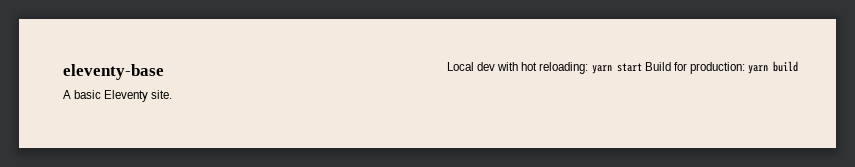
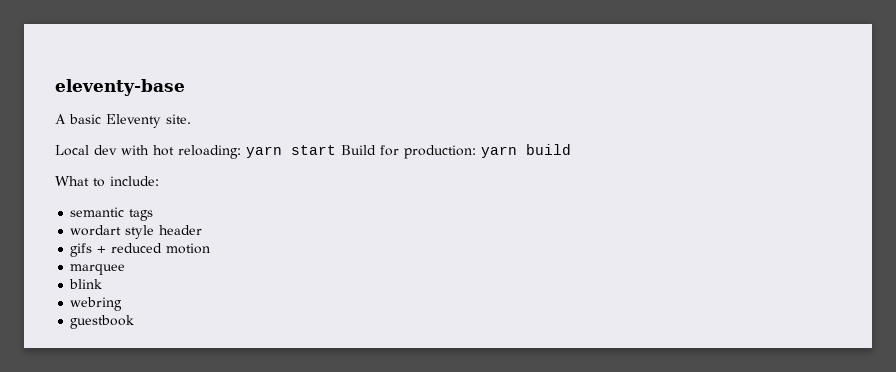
(798, 66) none -> [55,176,159,187] [70,207,154,221] [70,225,203,239] [70,243,211,257] [70,264,126,275] [69,279,103,289] [70,297,123,311] [70,315,135,329] // What to include: // semantic tags // wordart style header // gifs + reduced motion // marquee // blink // webring // guestbook

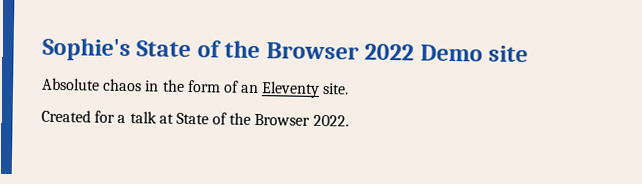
[55,79,185,96] [55,114,191,128] [55,144,571,159] [55,176,159,187] [70,207,154,221] [70,225,203,239] [70,243,211,257] [70,264,126,275] [69,279,103,289] [70,297,123,311] [70,315,135,329] eleventy-base // A basic Eleventy site. // Local dev with hot reloading: yarn start Build for production: yarn build // What to include: // semantic tags // wordart style header // gifs + reduced motion // marquee // blink // webring // guestbook -> [42,37,529,63] [42,77,350,98] [41,109,349,127] Sophie's State of the Browser 2022 Demo site // Absolute chaos in the form of an Eleventy site. // Created for a talk at State of the Browser 2022.

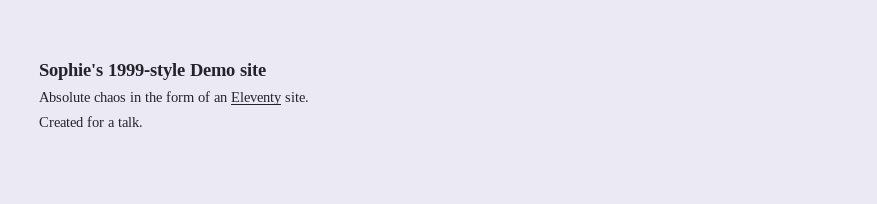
[136,40,415,61] State of the Browser 2022 -> [108,63,185,80] 1999-style
[129,111,349,127] talk at State of the Browser 2022. -> [118,117,143,127] talk.

